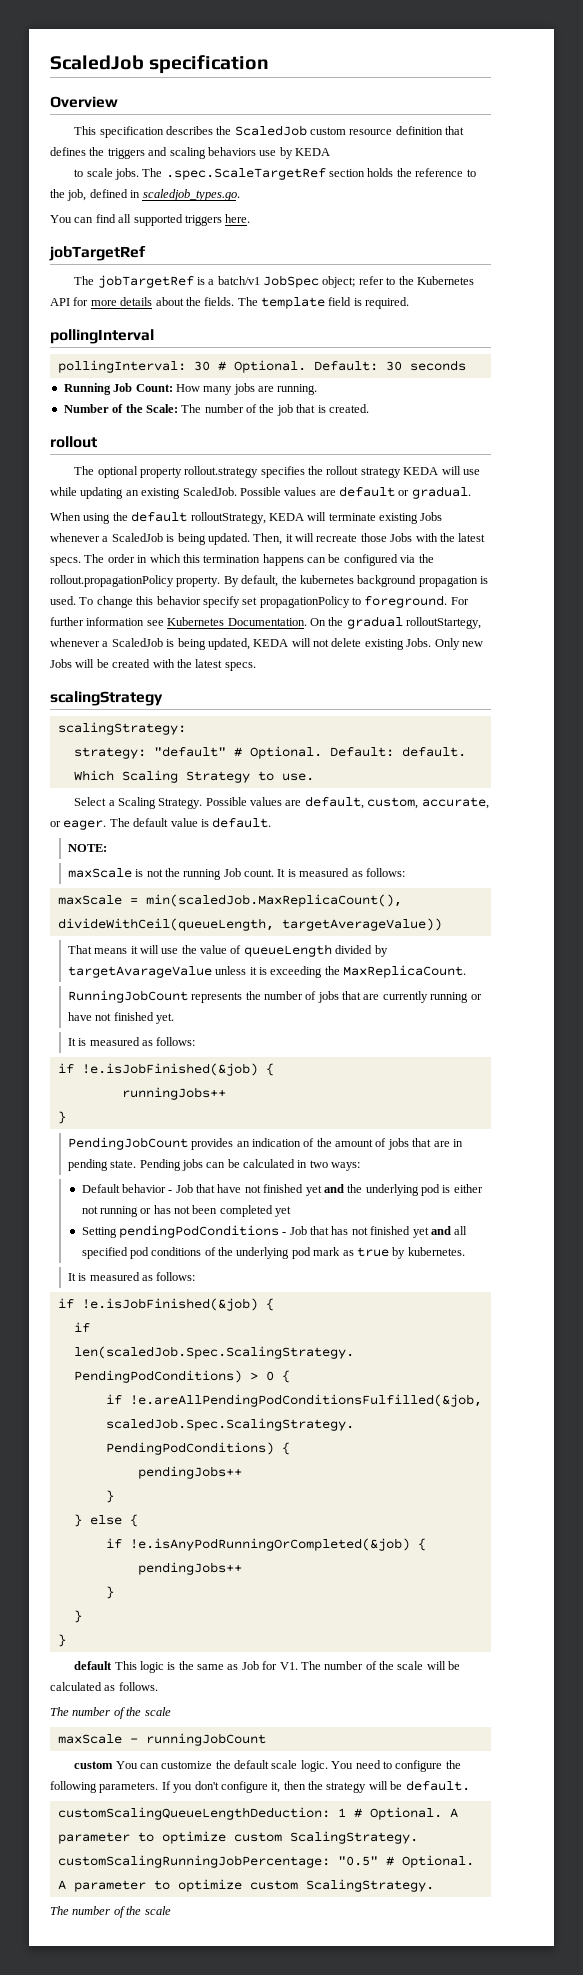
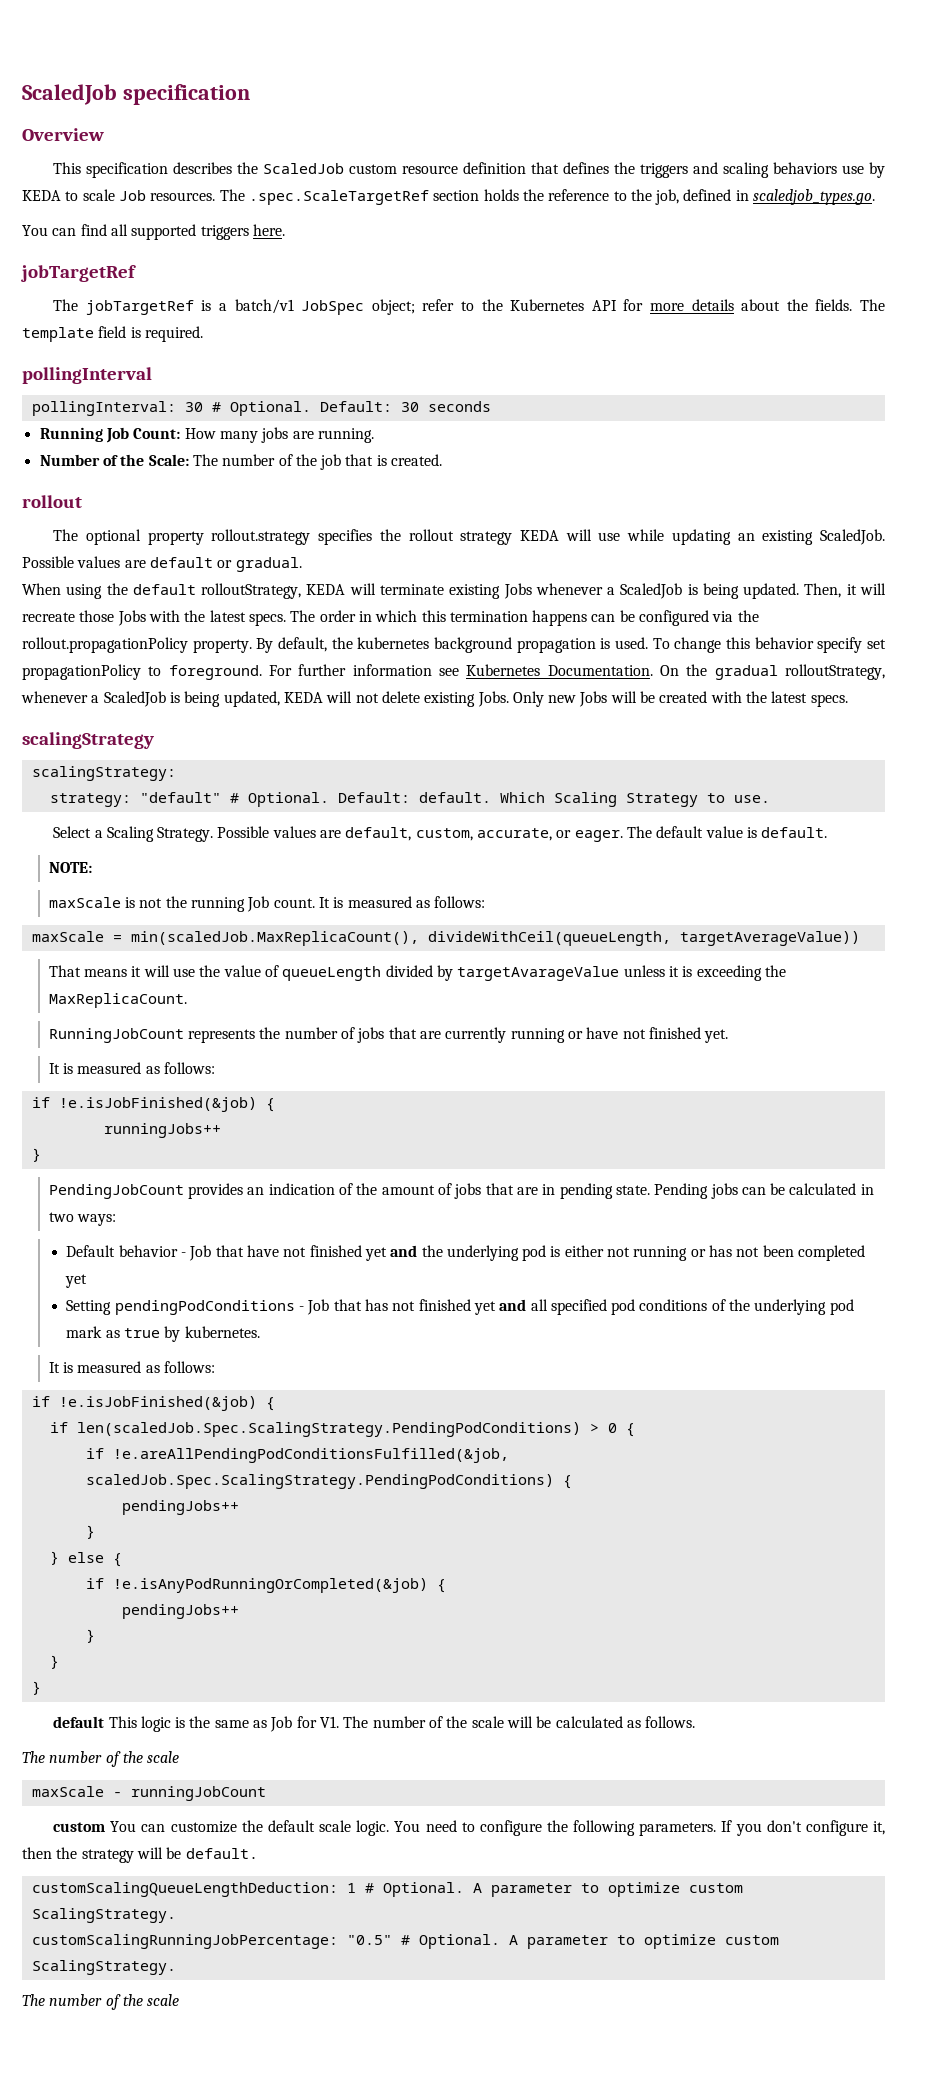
(330, 152) // -> (61, 195) none
[114,168,139,180] jobs. -> [118,190,216,201] Job resources.
[406,617,481,629] rolloutStartegy, -> [785,664,886,680] rolloutStrategy,

